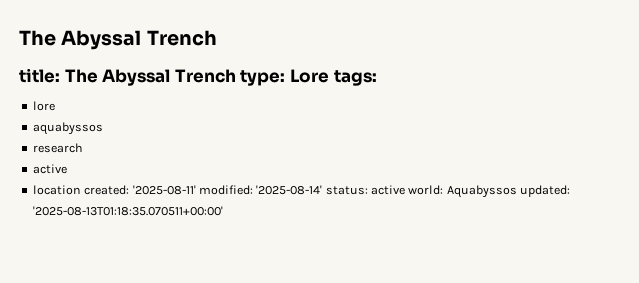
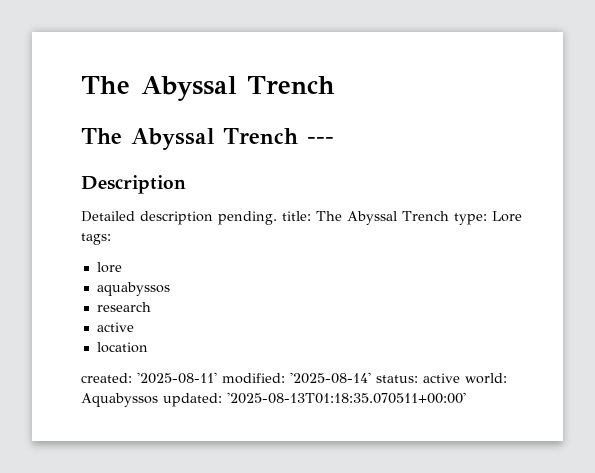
(217, 38) none -> [81,128,334,150] [81,175,186,194] [81,211,277,225] The Abyssal Trench --- // Description // Detailed description pending.
(81, 190) none -> (148, 347) //

